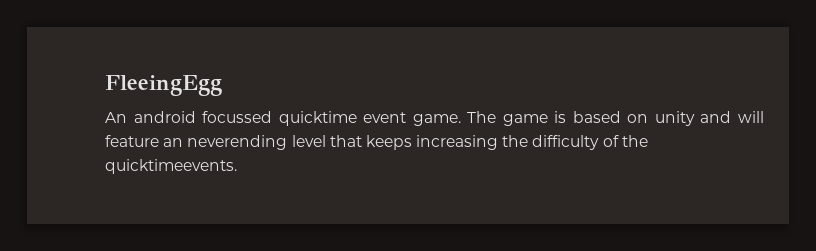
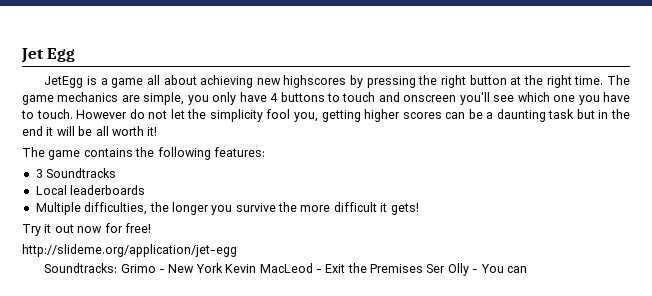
[105,75,222,96] [105,111,765,126] [105,135,648,150] [105,159,237,174] FleeingEgg // An android focussed quicktime event game. The game is based on unity and will feature an neverending level that keeps increasing the difficulty of the quicktimeevents. -> [21,48,76,63] [44,75,631,88] [22,92,631,105] [21,109,630,122] [22,126,158,136] [22,147,265,160] [35,168,117,178] [35,185,146,195] [35,202,419,215] [22,223,151,236] [22,244,237,257] [44,263,527,276] Jet Egg // JetEgg is a game all about achieving new highscores by pressing the right button at the right time. The game mechanics are simple, you only have 4 buttons to touch and onscreen you'll see which one you have to touch. However do not let the simplicity fool you, getting higher scores can be a daunting task but in the end it will be all worth it! // The game contains the following features: // 3 Soundtracks // Local leaderboards // Multiple difficulties, the longer you survive the more difficult it gets! // Try it out now for free! // http://slideme.org/application/jet-egg // Soundtracks: Grimo - New York Kevin MacLeod - Exit the Premises Ser Olly - You can

